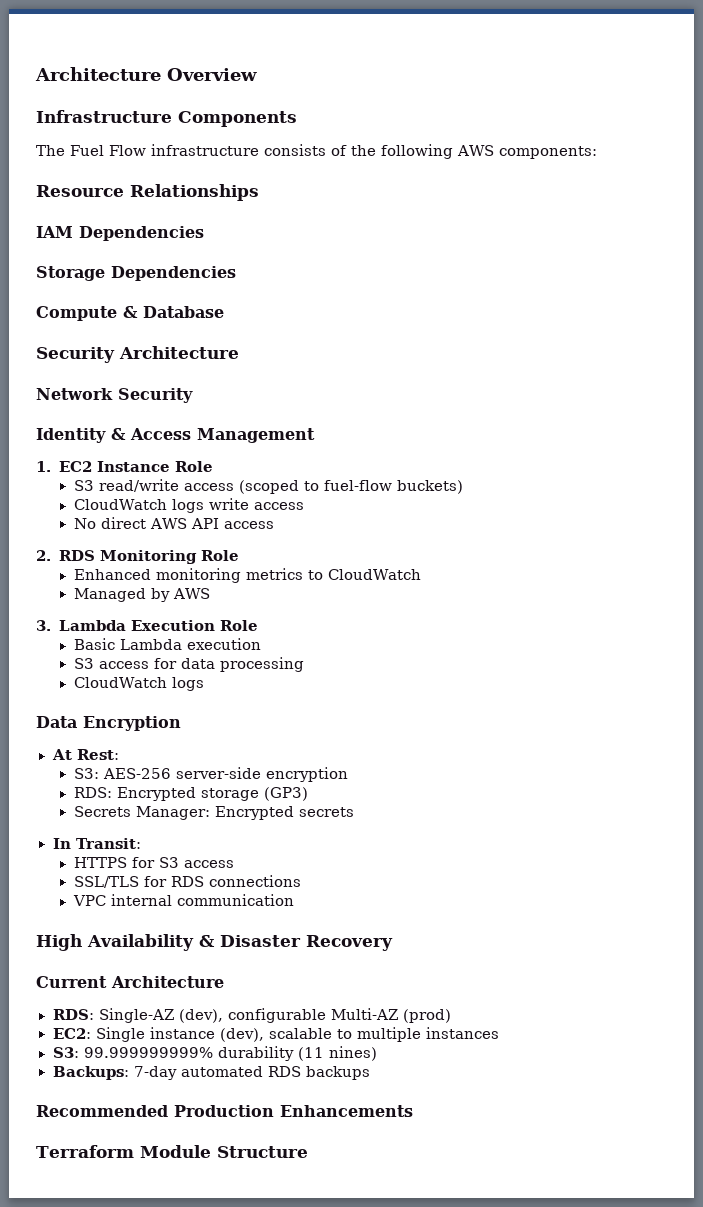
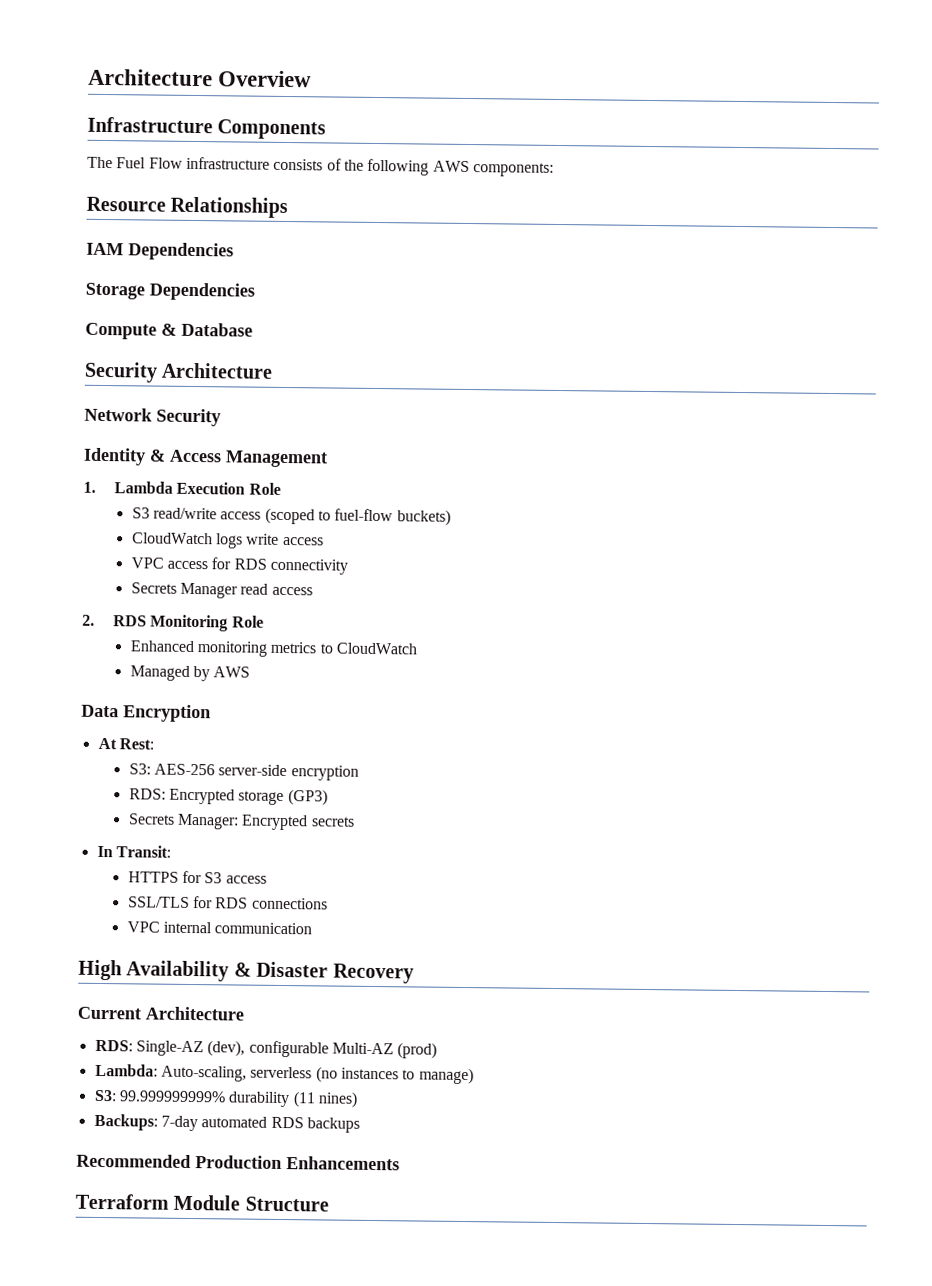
[58,461,170,472] EC2 Instance -> [114,481,246,495] Lambda Execution
[73,517,219,529] No direct AWS API -> [130,557,348,575] [130,582,269,599] VPC access for RDS connectivity // Secrets Manager read
[36,620,258,631] [73,638,261,650] [73,657,304,672] [73,677,204,691] // 3. Lambda Execution Role // Basic Lambda execution // S3 access for data processing // CloudWatch logs -> (251, 672) none
[52,1027,499,1042] EC2: Single instance (dev), scalable to multiple instances -> [94,1063,474,1085] Lambda: Auto-scaling, serverless (no instances to manage)

